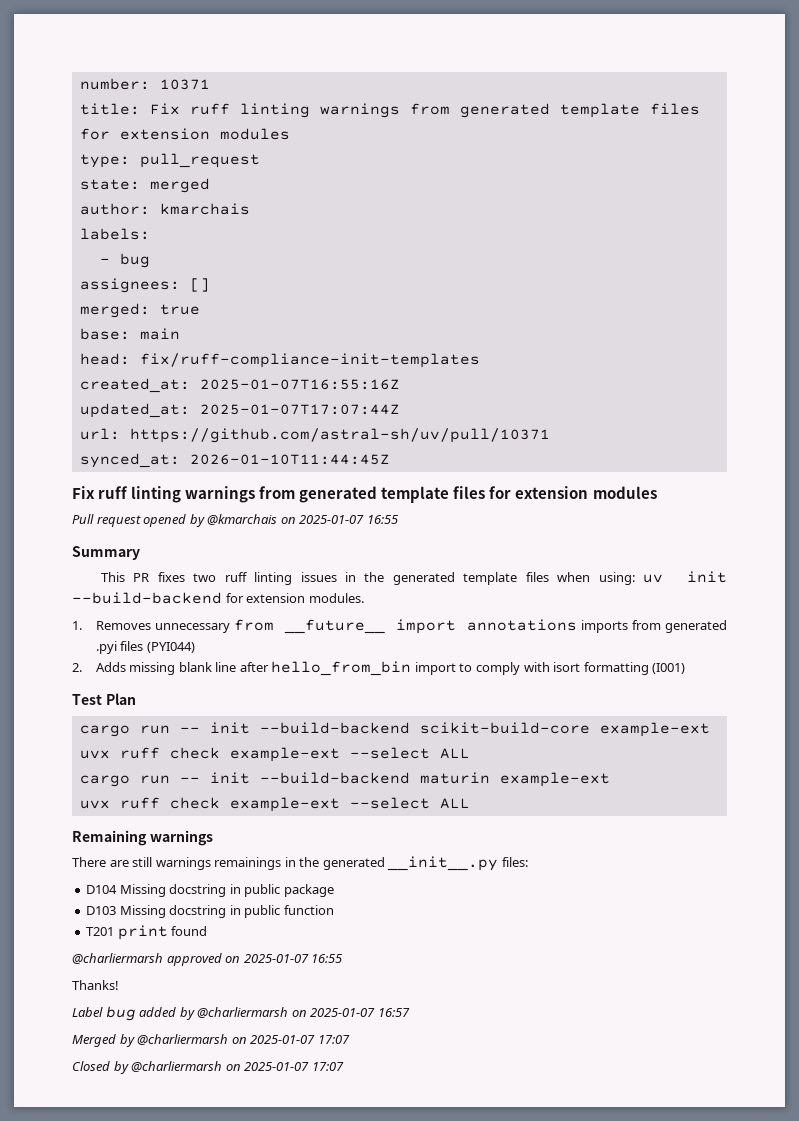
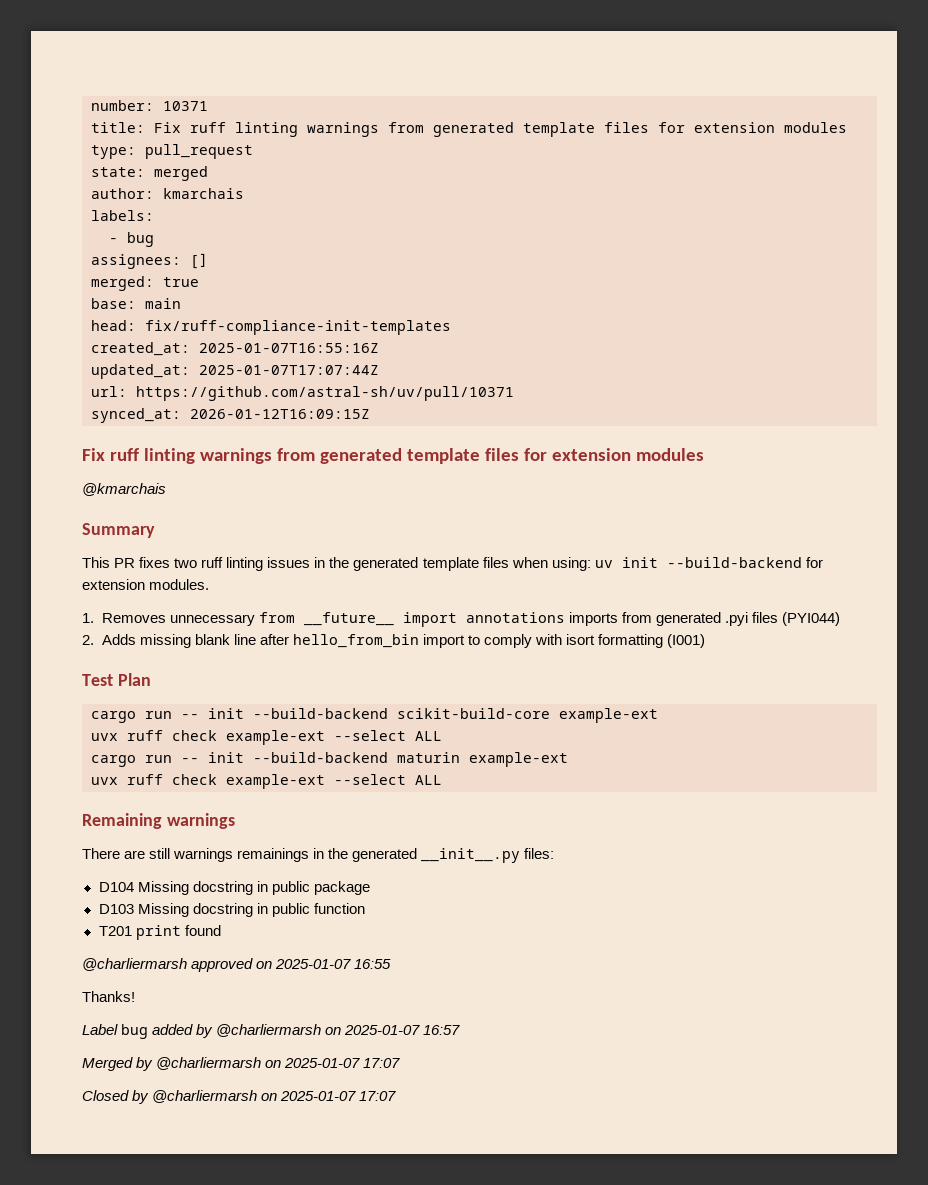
[189,454,390,465] 2026-01-10T11:44:45Z -> [190,409,370,419] 2026-01-12T16:09:15Z
[72,514,398,527] Pull request opened by @kmarchais on 2025-01-07 16:55 -> [82,483,166,496] @kmarchais

